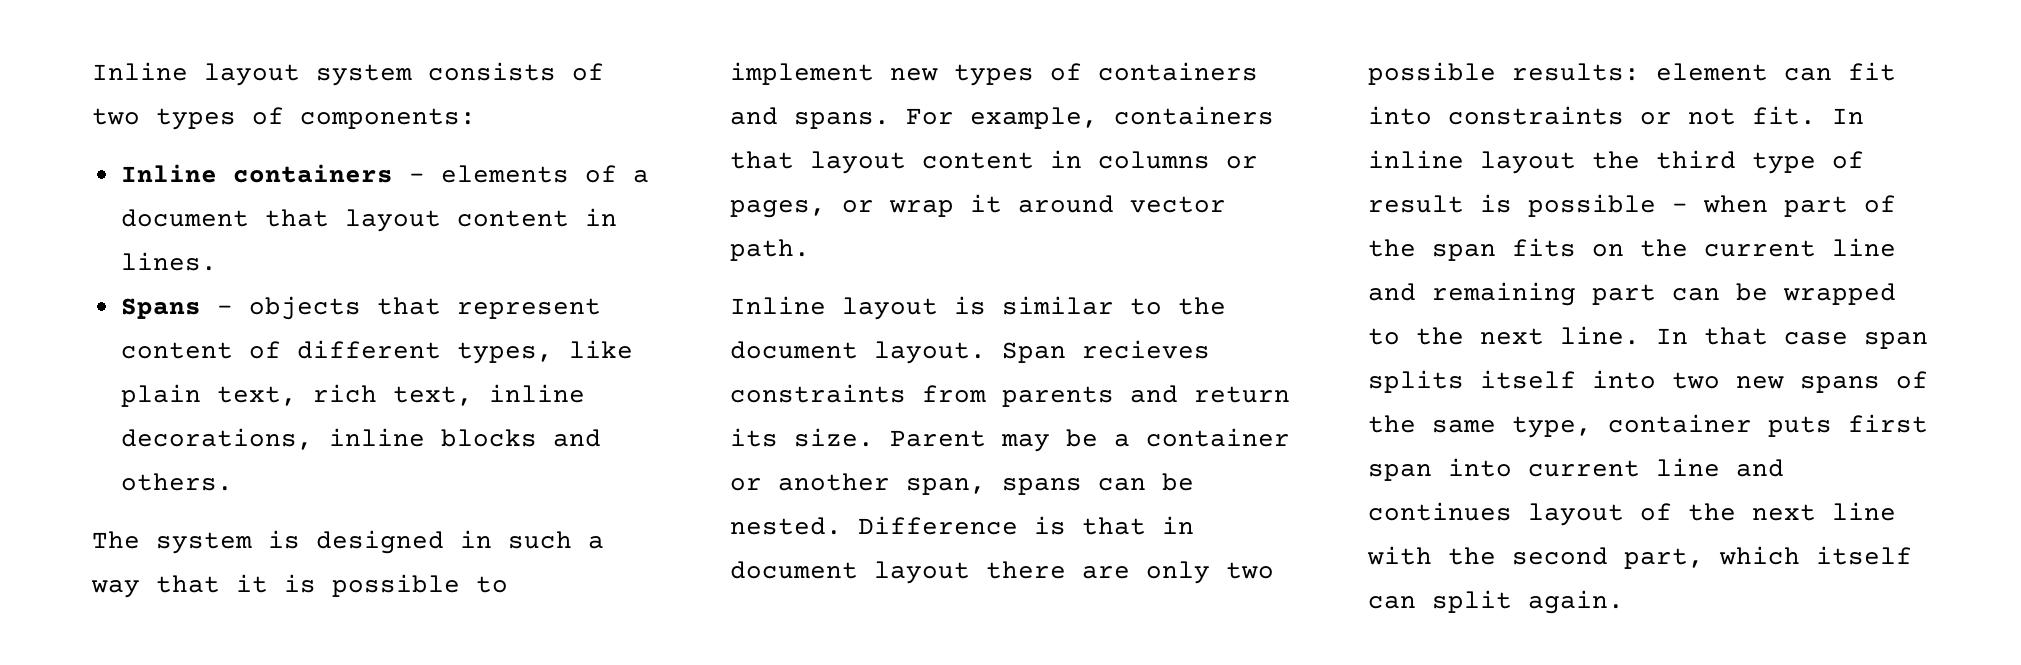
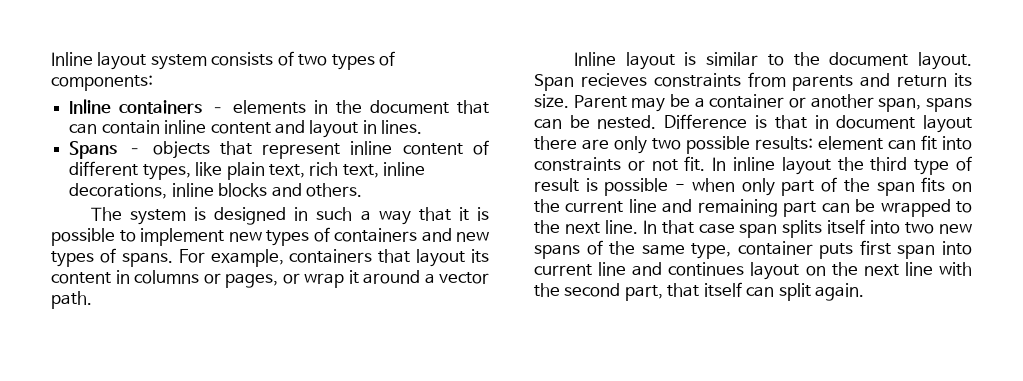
[584,165,649,183] [120,209,569,232] of a document that layout content -> [314,100,490,114] [69,120,359,138] in the document that can contain inline content and layout
(601, 308) none -> [350,141,393,155] inline
(778, 116) none -> [456,232,489,242] [51,248,116,267] new types of
(906, 162) none -> [471,249,489,263] its
(1114, 204) none -> [424,273,435,284] a
(1768, 204) none -> [741,178,775,196] only
[1640,503,1672,521] of -> [805,266,826,276] on
[1719,546,1800,565] which -> [667,283,700,297] that

